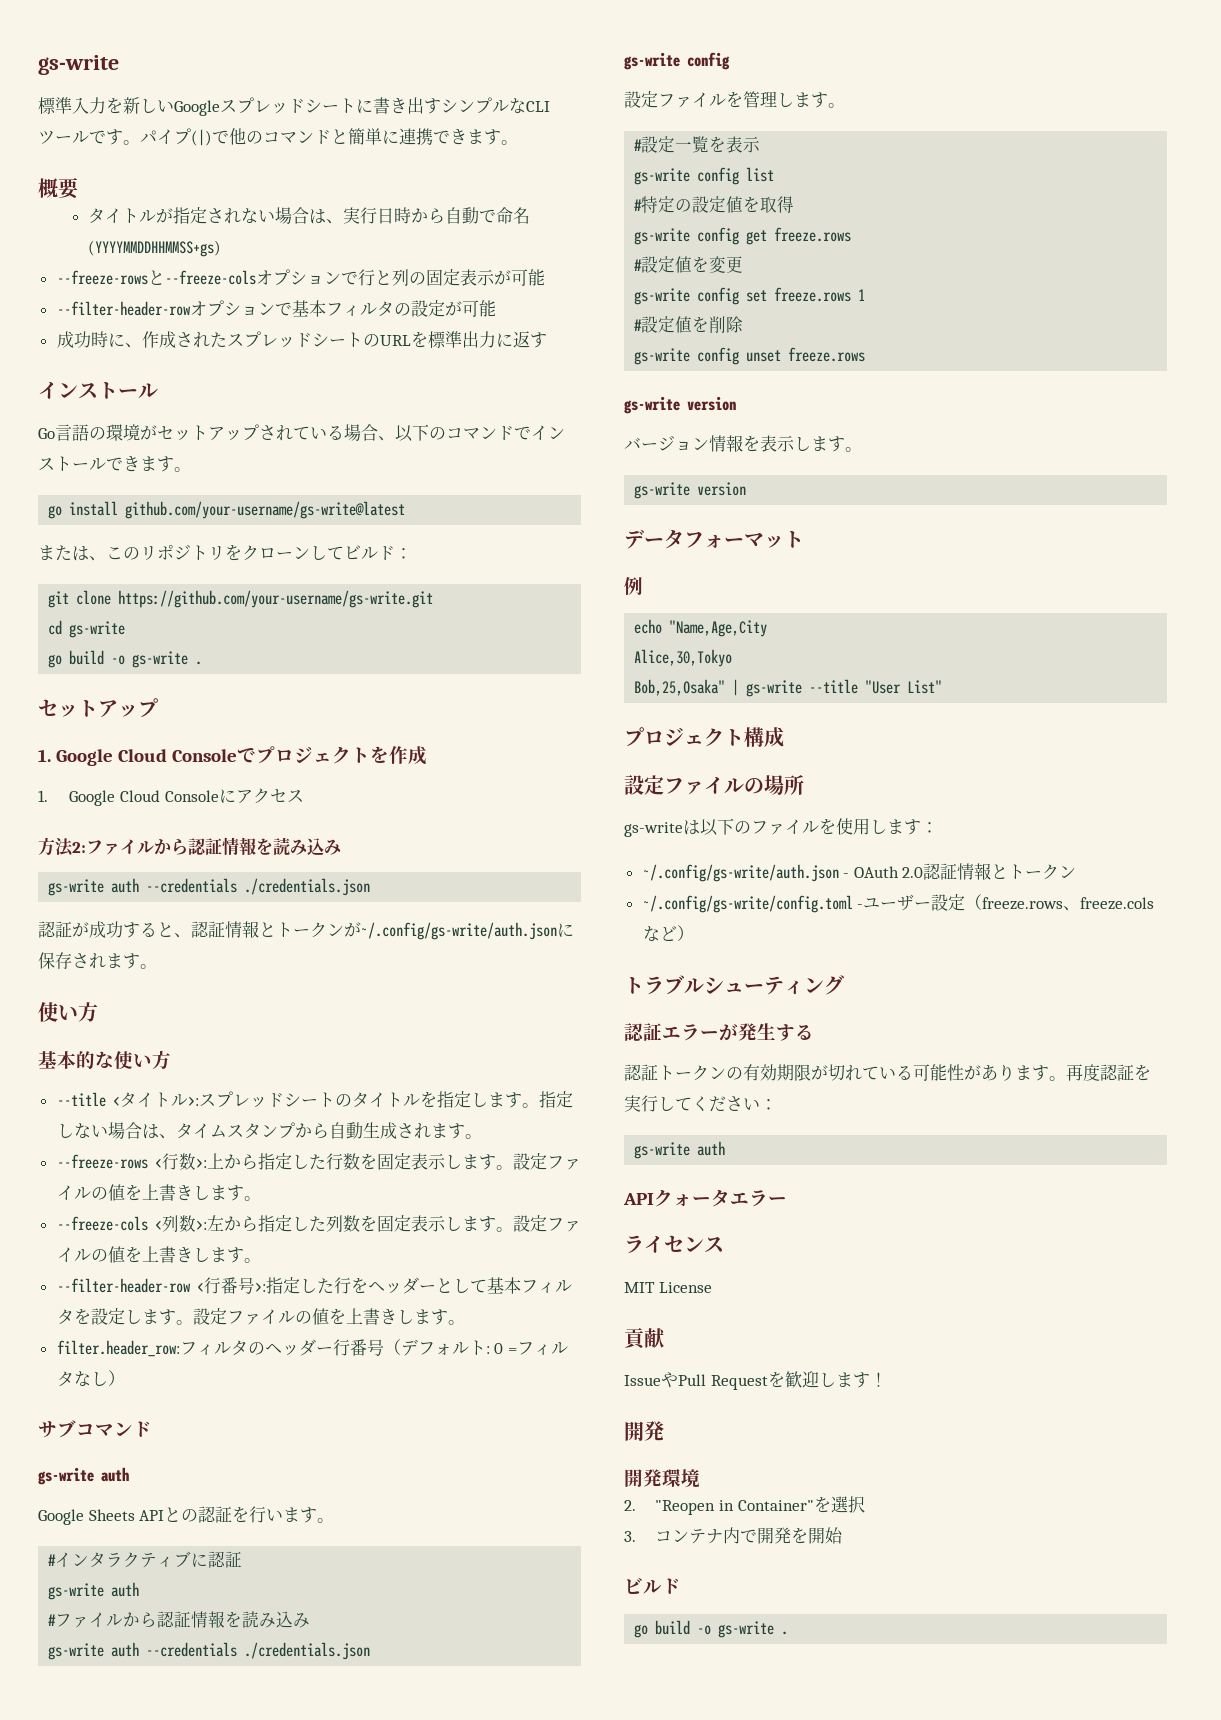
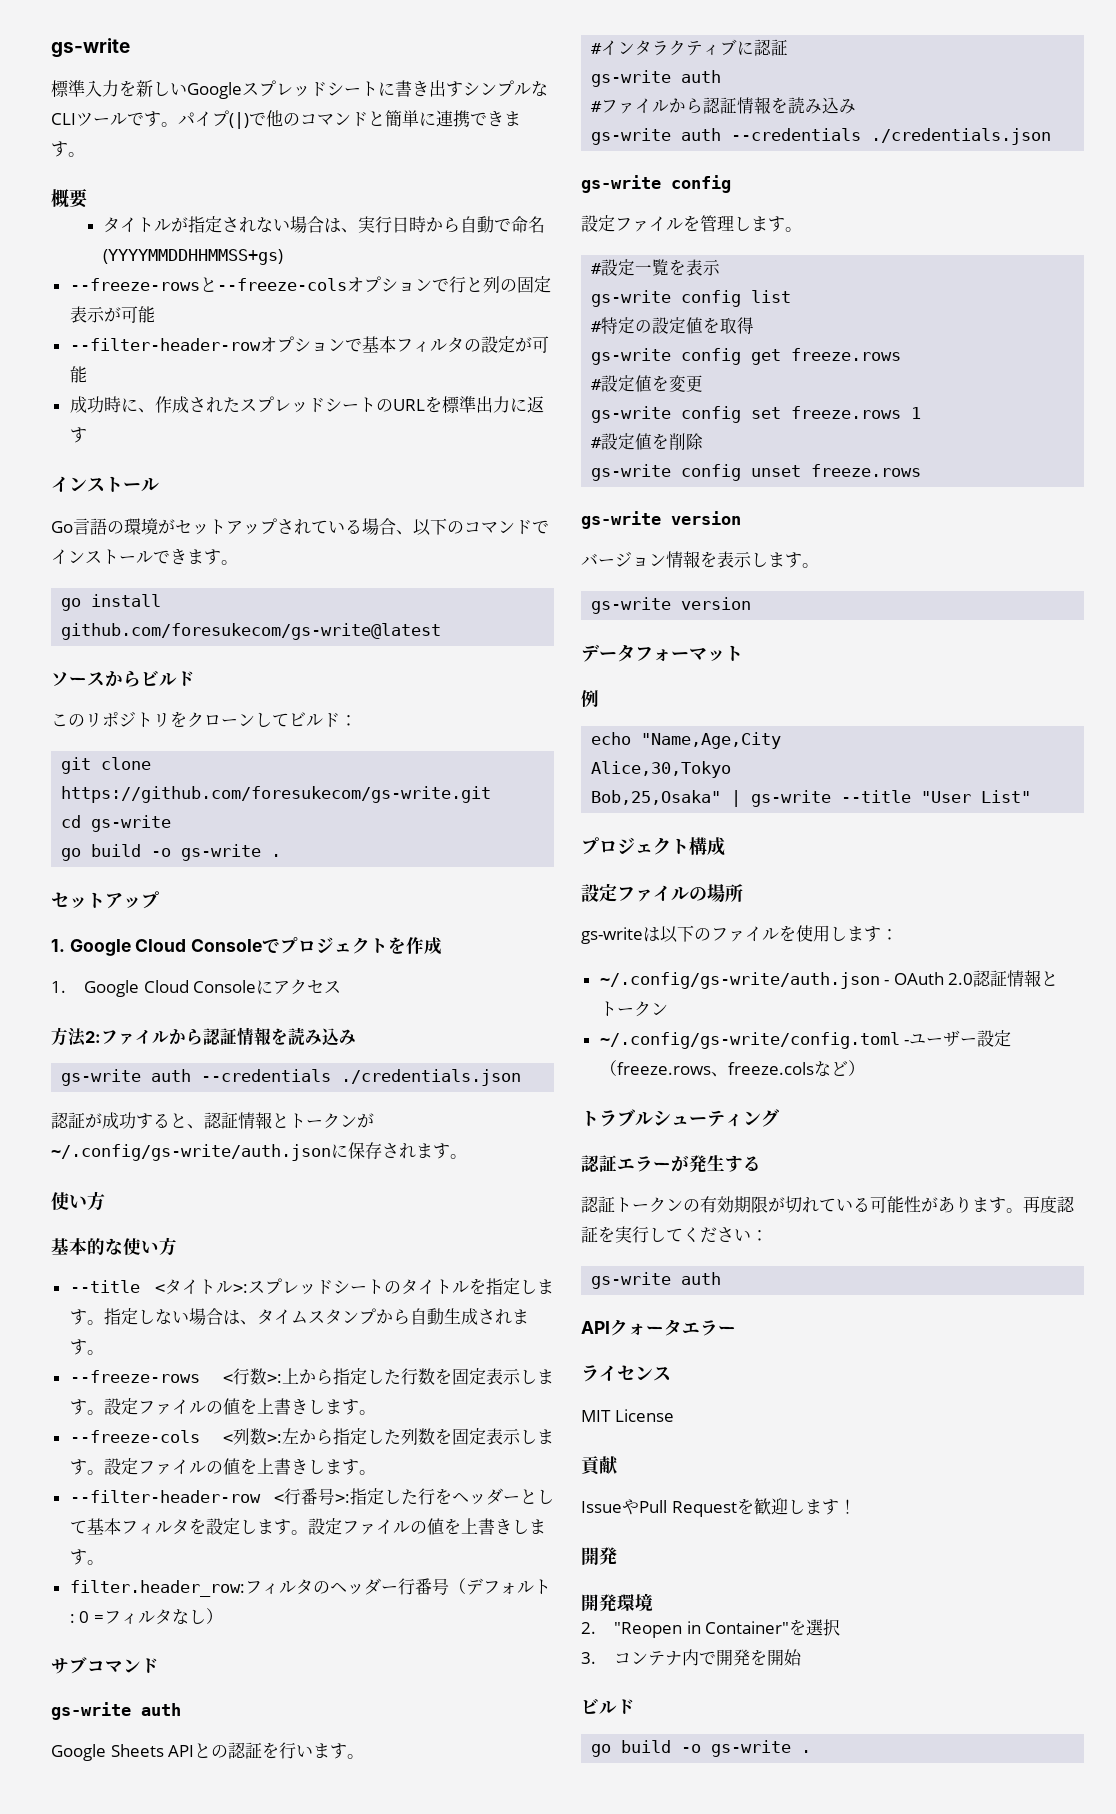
[125,501,406,519] [38,545,106,561] github.com/your-username/gs-write@latest // または、 -> [61,623,442,640] [51,670,195,687] github.com/foresukecom/gs-write@latest // ソースからビルド //
[118,590,434,608] https://github.com/your-username/gs-write.git -> [61,786,492,803] https://github.com/foresukecom/gs-write.git

